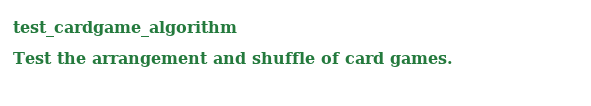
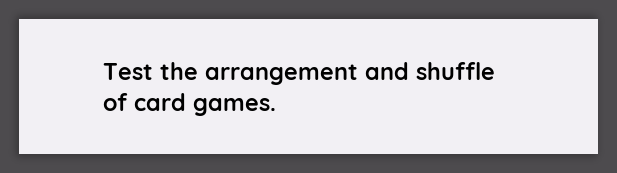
[13,21,237,37] test_cardgame_algorithm // -> (103, 71) none

